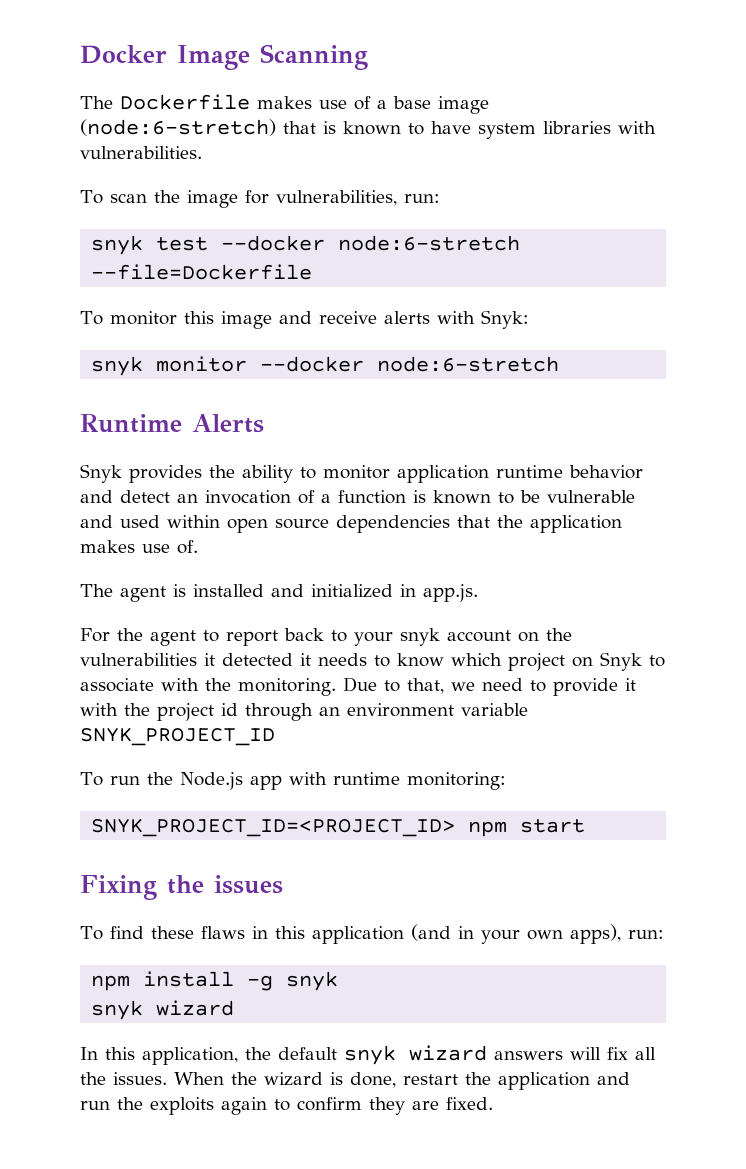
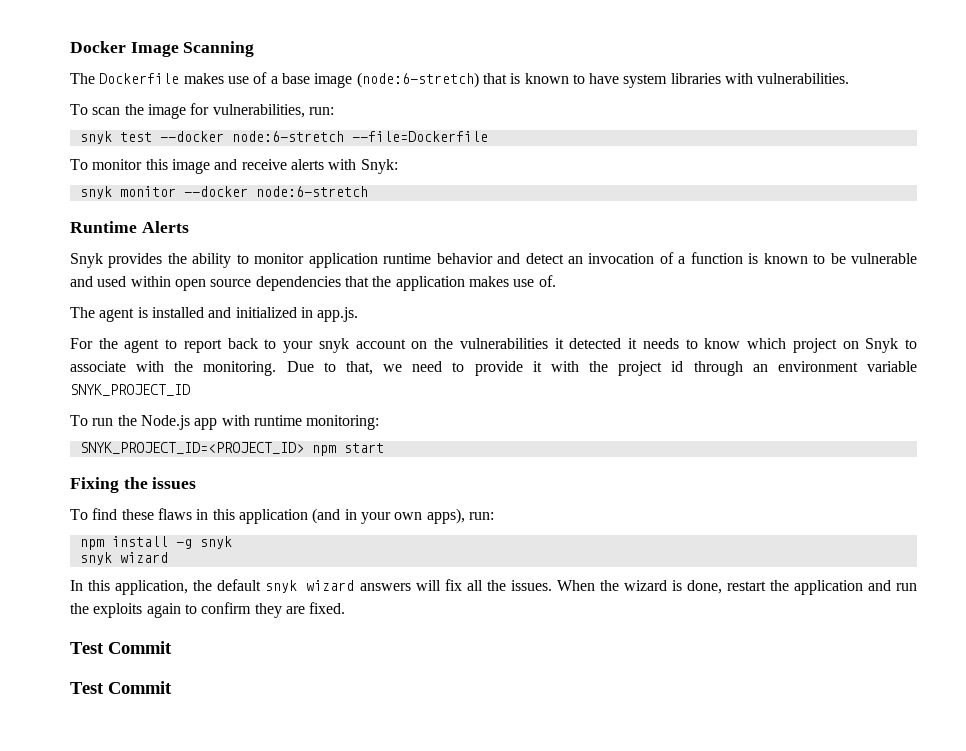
(493, 1103) none -> [70,641,172,654] [70,681,172,694] // Test Commit // Test Commit

